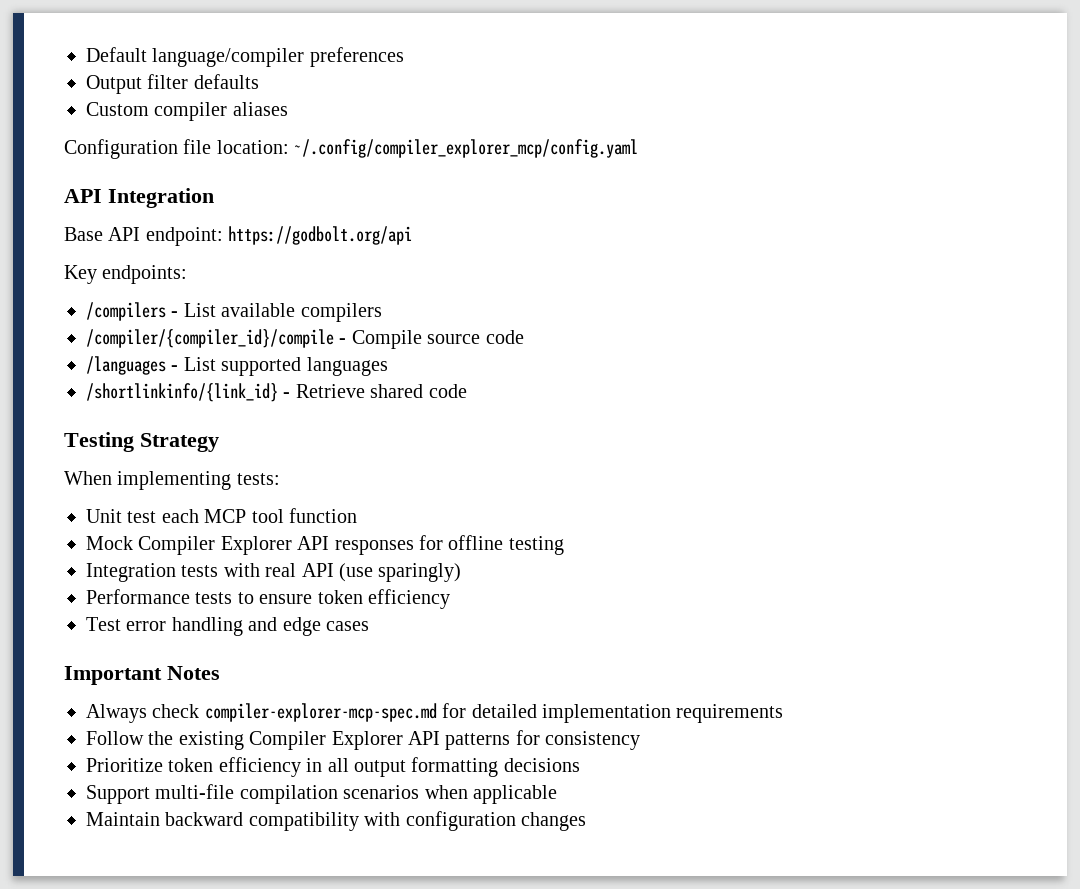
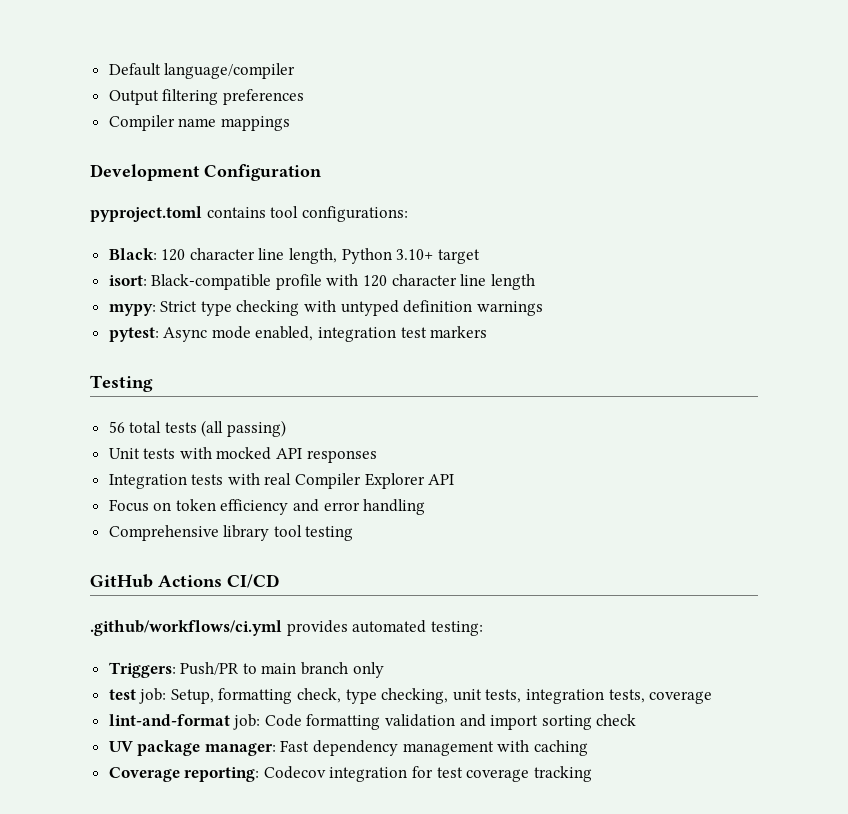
(305, 57) none -> [108,89,219,105] // Output filtering
[86,74,259,94] [86,102,288,121] [64,139,639,159] [64,188,214,208] [64,226,413,246] [64,265,188,284] [86,302,382,322] [86,329,524,349] [86,356,388,376] [86,383,467,402] [64,432,219,452] [64,471,280,490] [86,508,357,523] [86,536,292,555] Output filter defaults // Custom compiler aliases // Configuration file location: ~/.config/compiler_explorer_mcp/config.yaml // API Integration // Base API endpoint: https://godbolt.org/api // Key endpoints: // /compilers - List available compilers // /compiler/{compiler_id}/compile - Compile source code // /languages - List supported languages // /shortlinkinfo/{link_id} - Retrieve shared code // Testing Strategy // When implementing tests: // Unit test each MCP tool function // Mock Compiler Explorer -> [108,115,290,131] [90,164,321,181] [90,206,408,222] [108,248,480,264] [108,274,535,290] [108,300,543,316] [108,326,488,342] [90,375,153,392] [108,420,287,437] [108,447,272,460] Compiler name mappings // Development Configuration // pyproject.toml contains tool configurations: // Black: 120 character line length, Python 3.10+ target // isort: Black-compatible profile with 120 character line length // mypy: Strict type checking with untyped definition warnings // pytest: Async mode enabled, integration test markers // Testing // 56 total tests (all passing) // Unit tests with mocked
[419,535,564,555] for offline testing -> (377, 456) none
[301,563,462,582] [86,589,450,609] [86,617,369,636] [64,666,220,685] [86,703,784,723] [86,730,641,750] [86,757,580,777] [86,784,557,804] [86,811,586,831] API (use sparingly) // Performance tests to ensure token efficiency // Test error handling and edge cases // Important Notes // Always check compiler-explorer-mcp-spec.md for detailed implementation requirements // Follow the existing Compiler Explorer API patterns for consistency // Prioritize token efficiency in all output formatting decisions // Support multi-file compilation scenarios when applicable // Maintain backward compatibility with configuration changes -> [295,473,455,489] [108,499,426,515] [108,525,354,541] [90,574,280,588] [90,620,483,636] [108,662,384,678] [108,688,713,704] [108,714,637,730] [108,740,588,756] [108,766,592,782] Compiler Explorer API // Focus on token efficiency and error handling // Comprehensive library tool testing // GitHub Actions CI/CD // .github/workflows/ci.yml provides automated testing: // Triggers: Push/PR to main branch only // test job: Setup, formatting check, type checking, unit tests, integration tests, coverage // lint-and-format job: Code formatting validation and import sorting check // UV package manager: Fast dependency management with caching // Coverage reporting: Codecov integration for test coverage tracking

